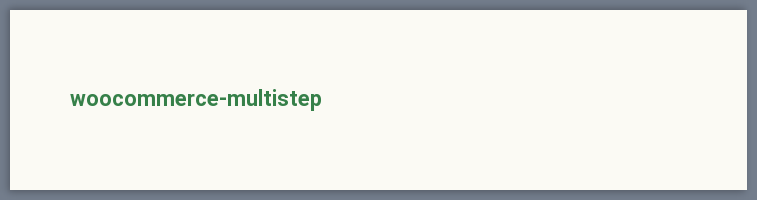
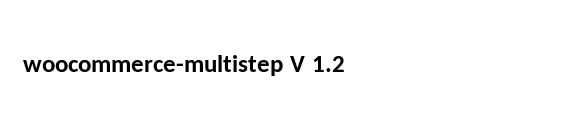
(322, 100) none -> [289,56,345,72] V 1.2

